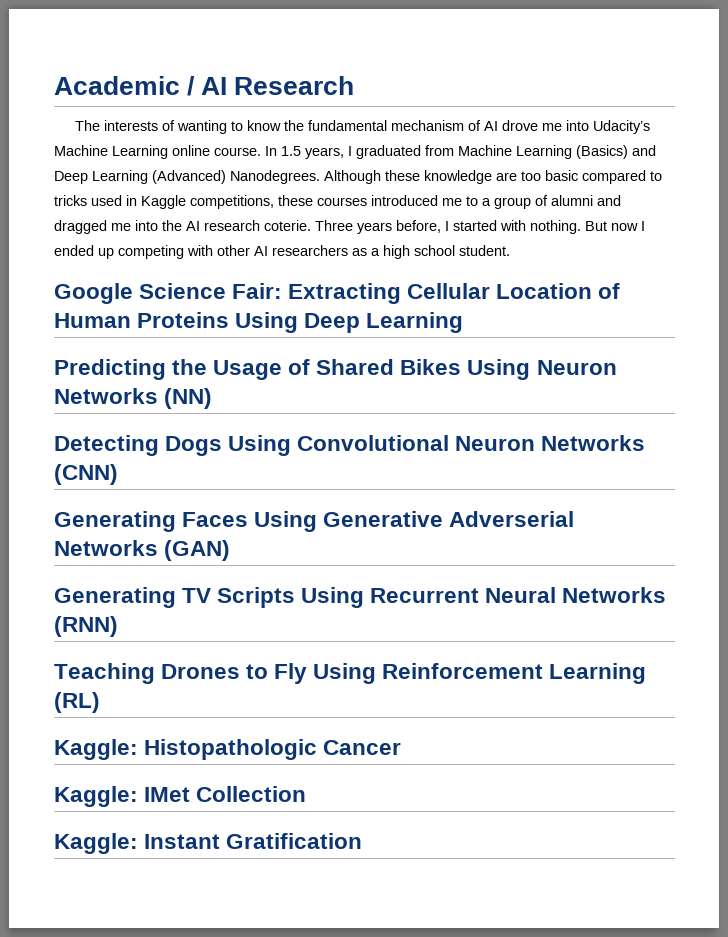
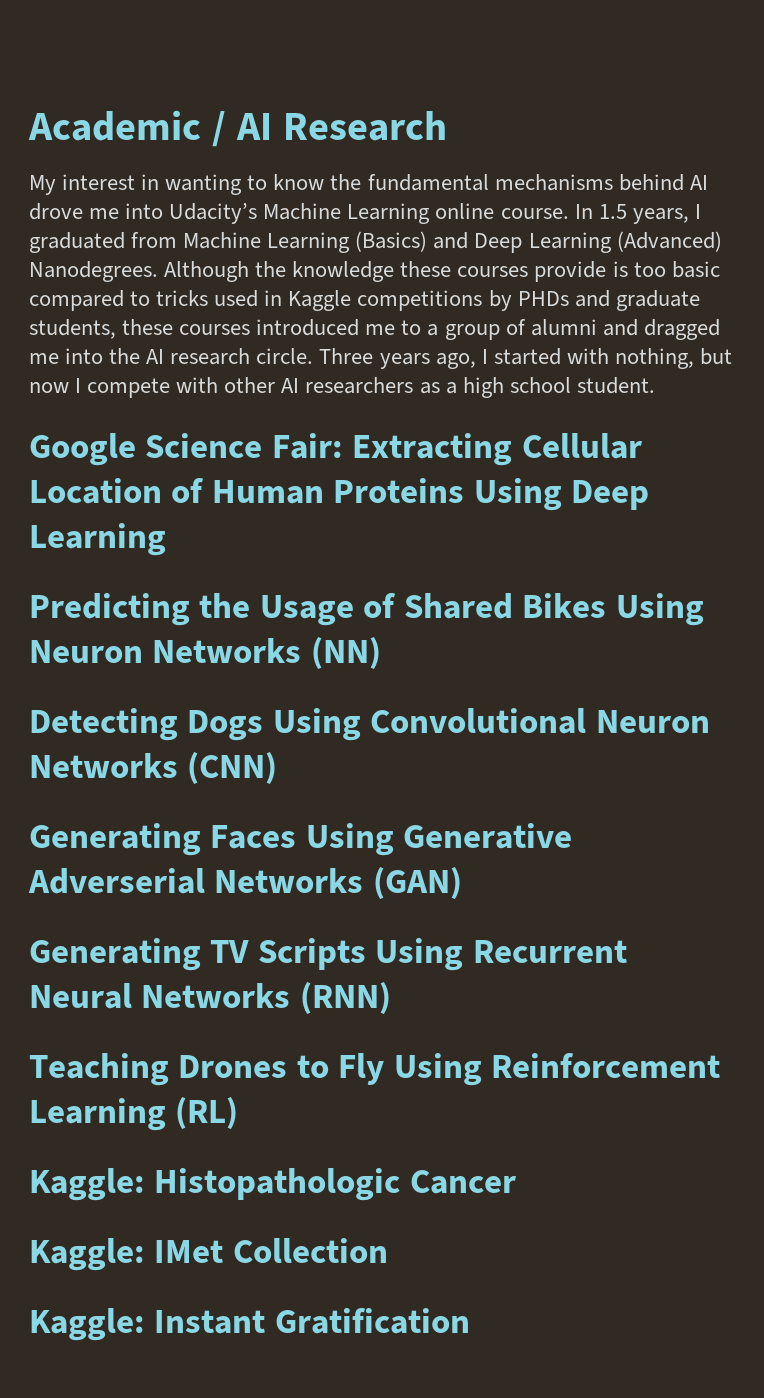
[75,120,176,131] The interests of -> [29,174,160,195] My interest in
[391,120,482,131] mechanism of -> [494,174,684,191] mechanisms behind
[385,170,517,184] these knowledge are -> [255,261,628,282] the knowledge these courses provide is
[190,195,274,209] competitions, -> [357,290,700,311] [29,319,116,339] competitions by PHDs and graduate students,
[264,220,311,231] coterie. -> [256,348,314,364] circle.
[396,220,441,233] before, -> [435,353,476,369] ago,
[530,220,645,234] [54,245,184,259] nothing. But now I ended up competing -> [614,348,732,369] [29,378,171,398] nothing, but now I compete

